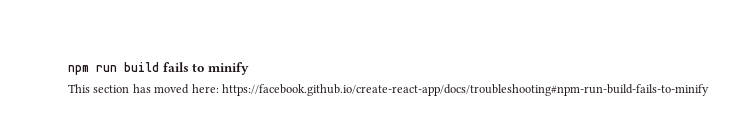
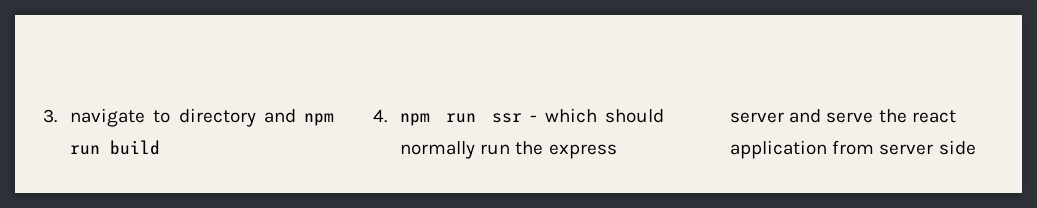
[68,62,249,75] [68,84,709,96] npm run build fails to minify // This section has moved here: https://facebook.github.io/create-react-app/docs/troubleshooting#npm-run-build-fails-to-minify -> [43,108,334,127] [70,140,161,155] [373,108,664,126] [400,141,617,159] [730,109,956,123] [730,140,976,159] 3. navigate to directory and npm run build // 4. npm run ssr - which should normally run the express server and serve the react application from server side

